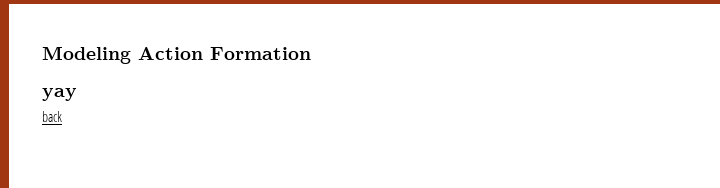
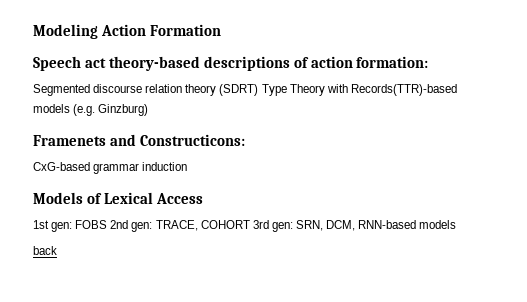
[42,88,77,101] yay -> [33,56,429,71] [33,84,457,96] [33,104,149,116] [33,134,245,146] [33,162,188,174] [33,192,203,204] [33,220,457,232] Speech act theory-based descriptions of action formation: // Segmented discourse relation theory (SDRT) Type Theory with Records(TTR)-based models (e.g. Ginzburg) // Framenets and Constructicons: // CxG-based grammar induction // Models of Lexical Access // 1st gen: FOBS 2nd gen: TRACE, COHORT 3rd gen: SRN, DCM, RNN-based models

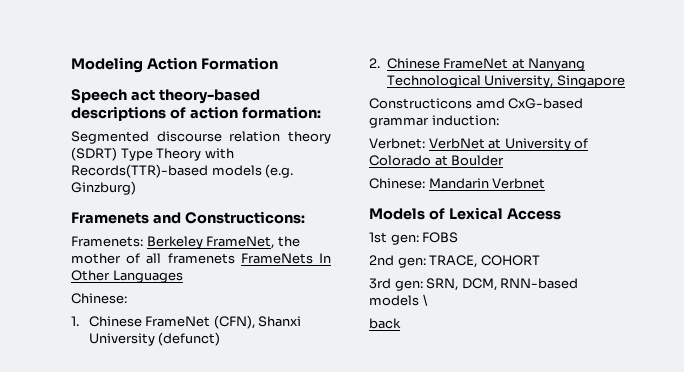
[33,162,188,174] CxG-based grammar induction -> [71,236,300,249] [71,253,331,264] [71,270,183,283] [71,293,127,304] [71,315,302,329] [88,332,221,346] [369,58,586,71] [386,75,625,88] [369,98,584,109] [369,115,499,128] [369,138,589,151] [369,155,505,166] [369,178,546,189] Framenets: Berkeley FrameNet, the mother of all framenets FrameNets In Other Languages // Chinese: // 1. Chinese FrameNet (CFN), Shanxi University (defunct) // 2. Chinese FrameNet at Nanyang Technological University, Singapore // Constructicons amd CxG-based grammar induction: // Verbnet: VerbNet at University of Colorado at Boulder // Chinese: Mandarin Verbnet
(108, 224) none -> (459, 237) //
(250, 224) none -> (540, 260) //
(457, 224) none -> [422,294,428,306] \

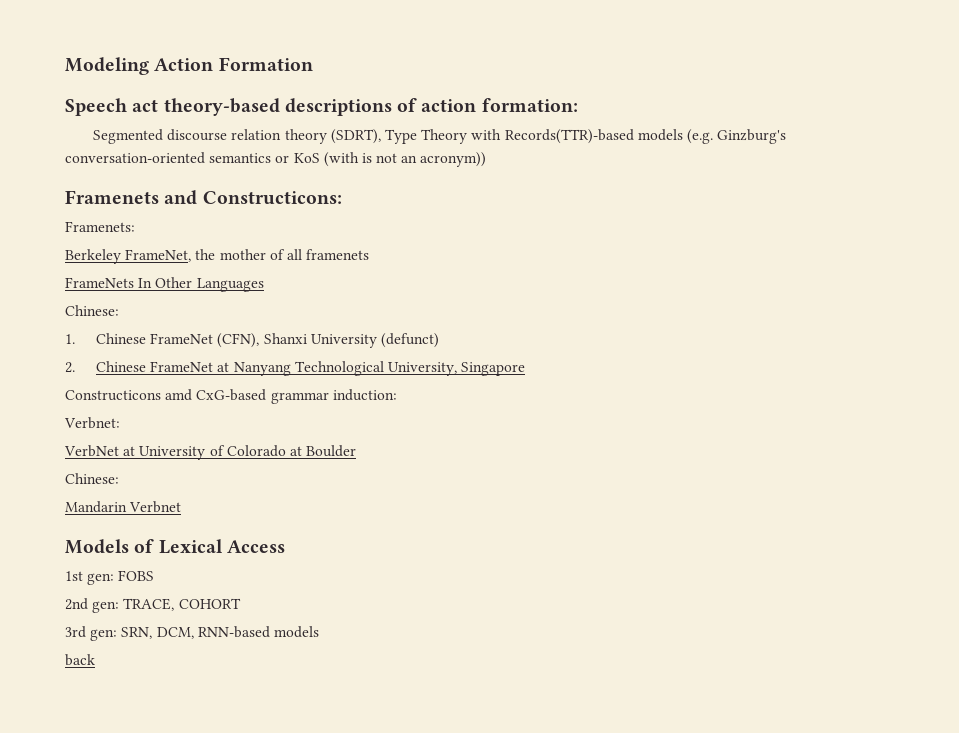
[71,147,117,161] (SDRT) -> [330,129,381,144] (SDRT),
[71,181,136,195] Ginzburg) -> [717,129,787,144] [65,152,487,167] Ginzburg's conversation-oriented semantics or KoS (with is not an acronym))
(143, 241) none -> (135, 226) //
(235, 258) none -> (370, 254) //
(425, 143) none -> (120, 423) //
(425, 183) none -> (119, 478) //
[422,294,428,306] \ -> (319, 632) none

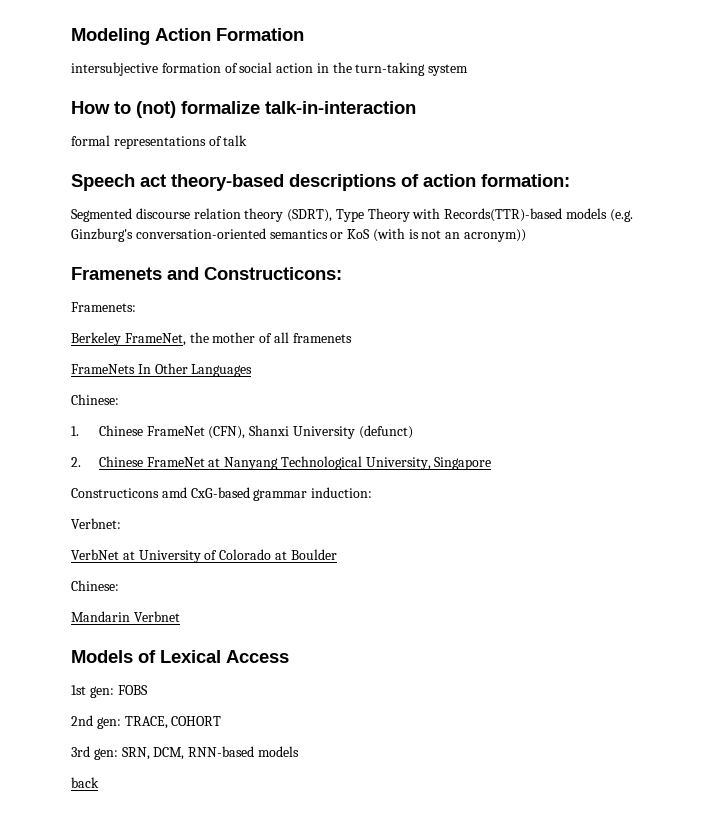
(313, 64) none -> [71,62,469,76] [71,101,416,118] [71,135,248,149] // intersubjective formation of social action in the turn-taking system // How to (not) formalize talk-in-interaction // formal representations of talk

